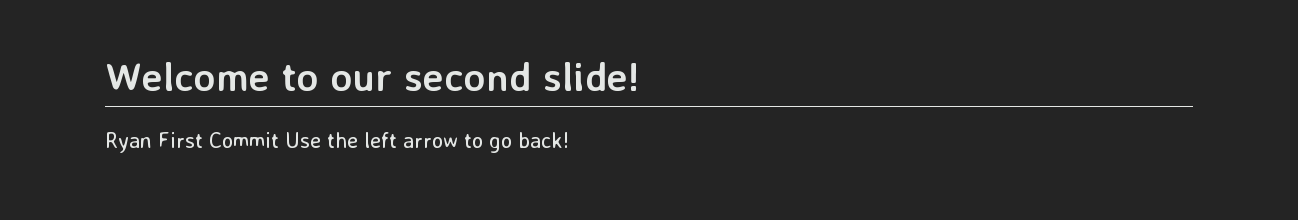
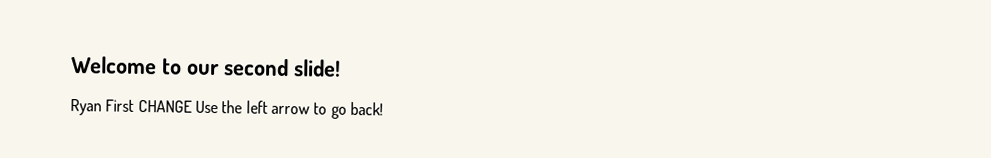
[209,132,279,148] Commit -> [137,99,192,113] CHANGE

